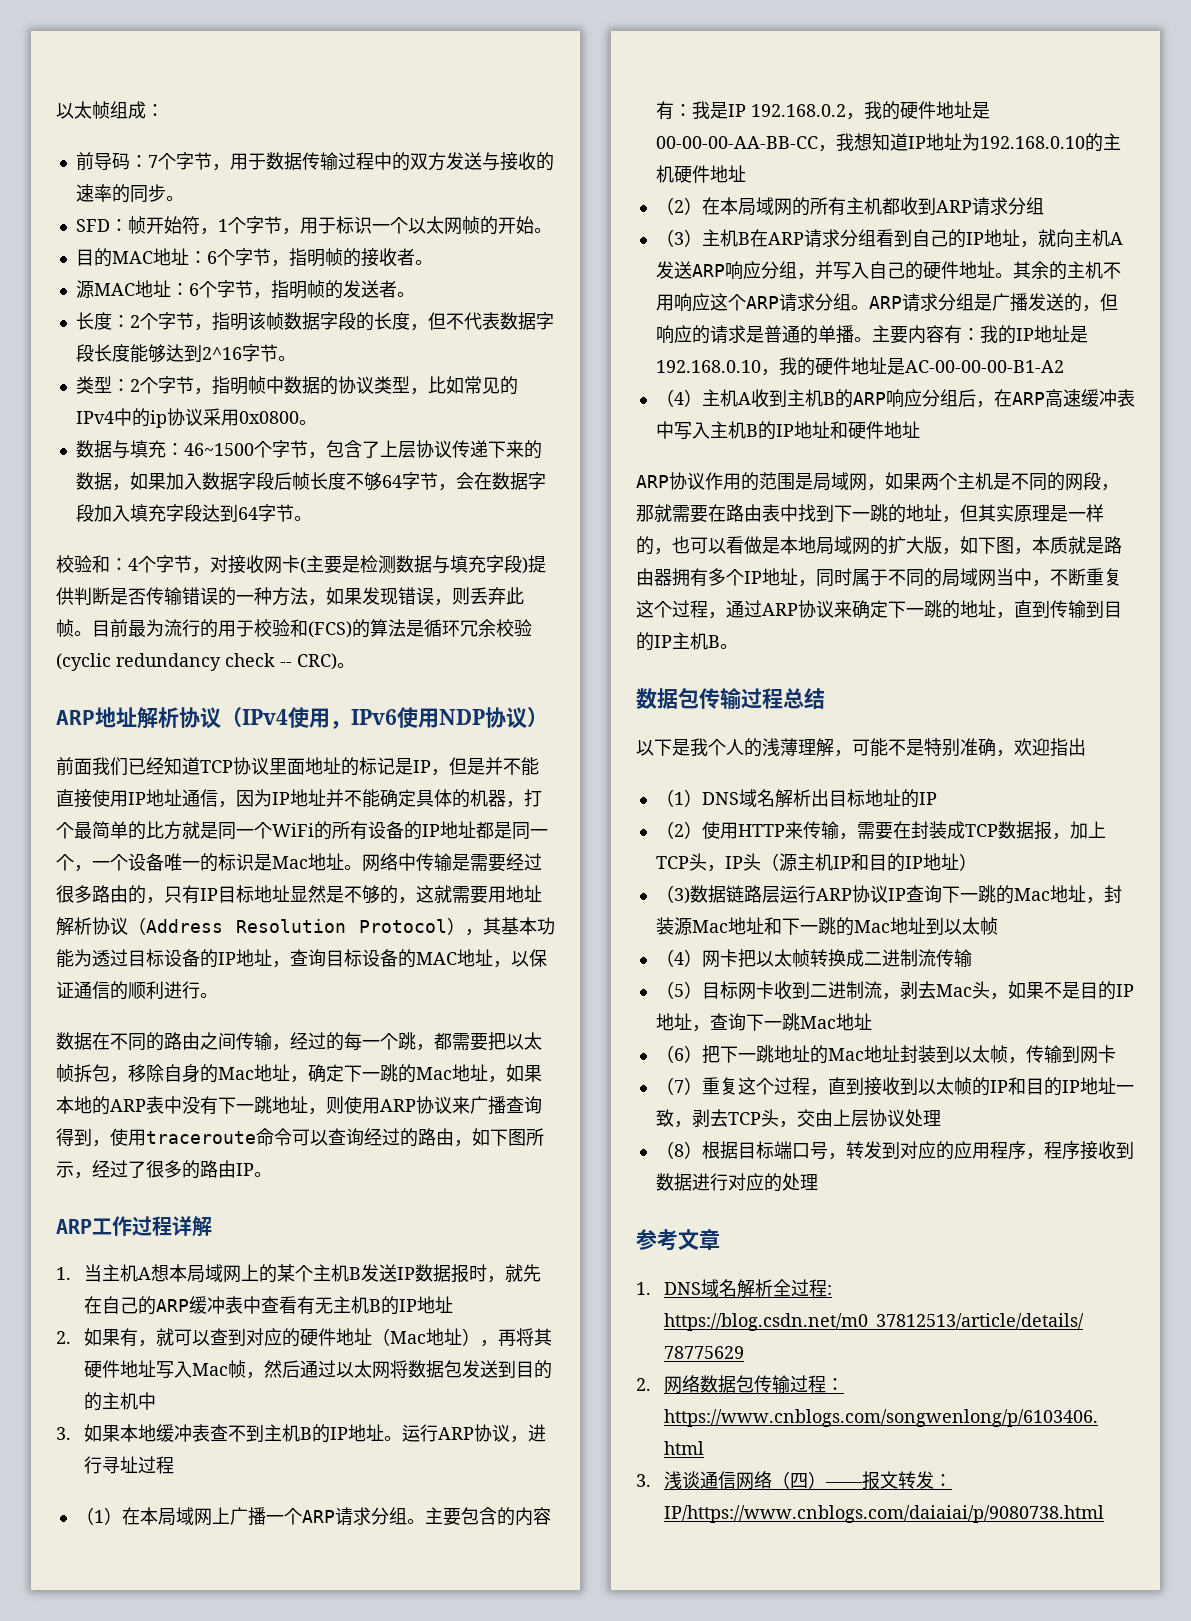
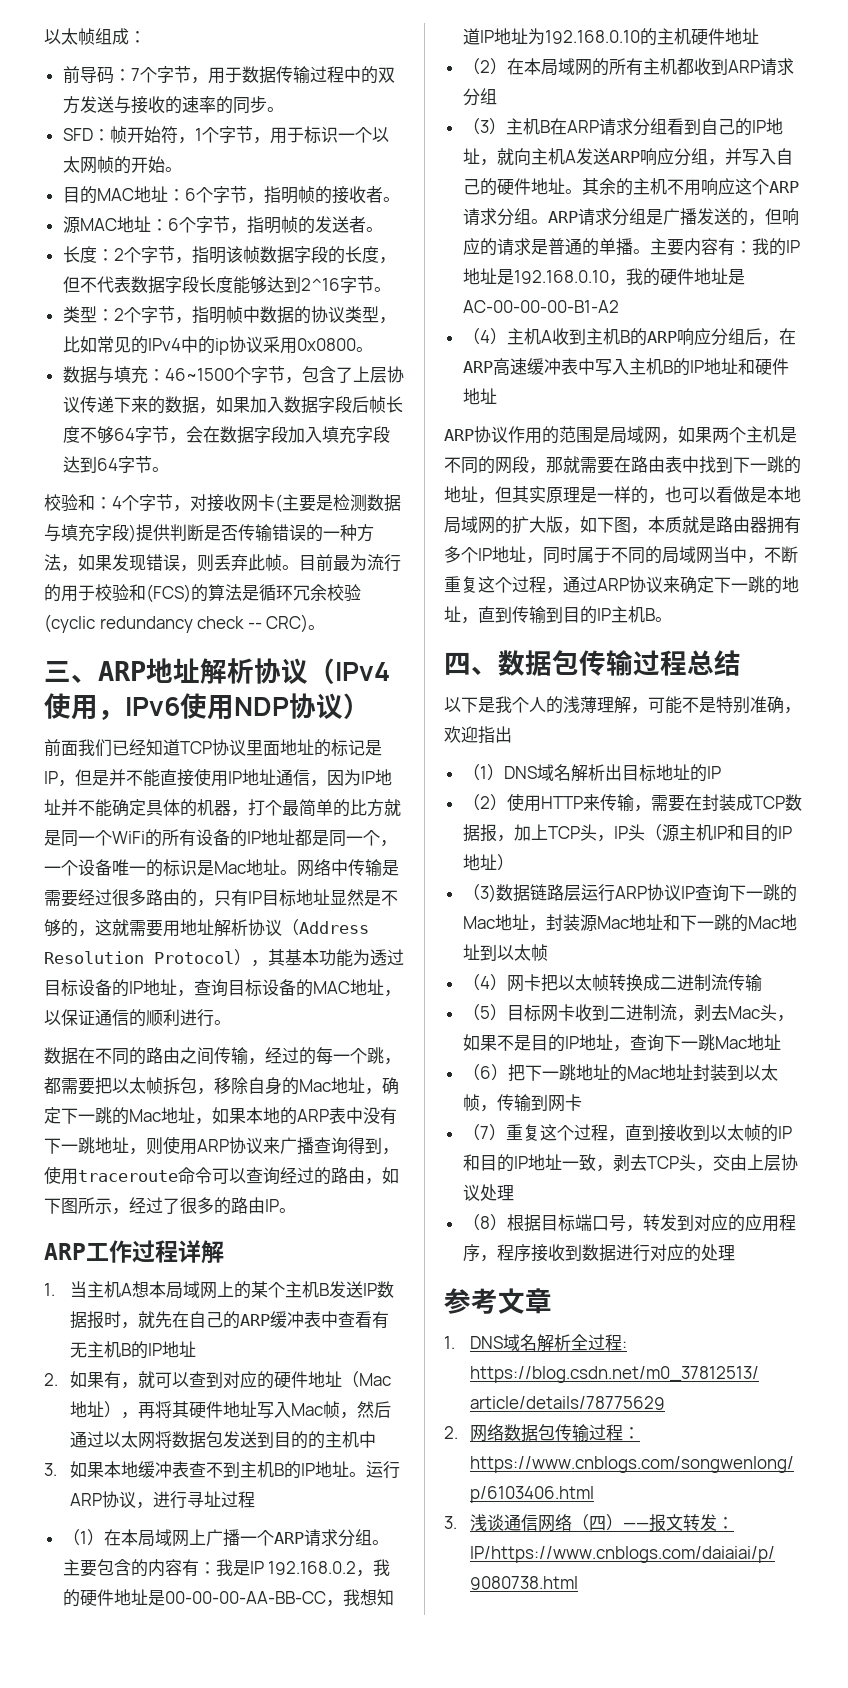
(355, 665) none -> [44,661,98,683] 三、
(738, 646) none -> [444,652,498,675] 四、

